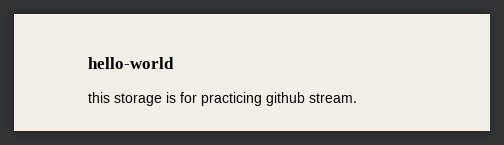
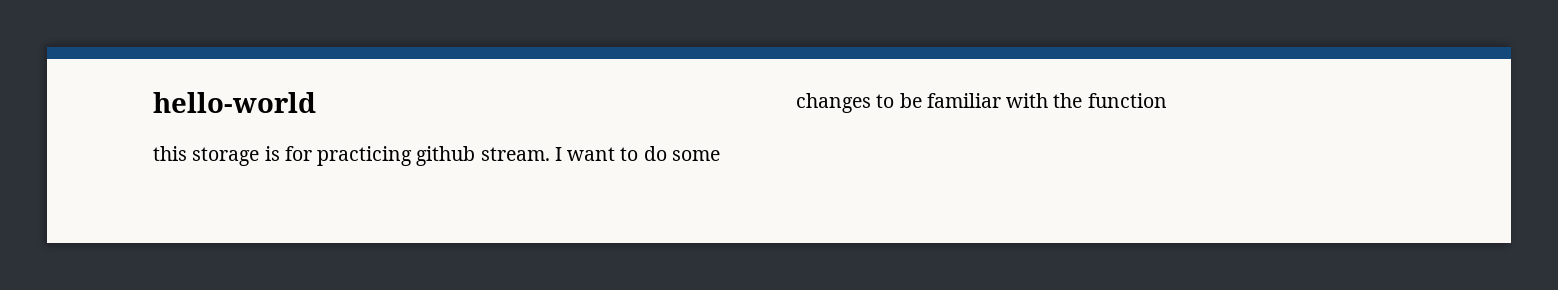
(357, 98) none -> [554,146,720,161] [796,93,1167,113] I want to do some changes to be familiar with the function

